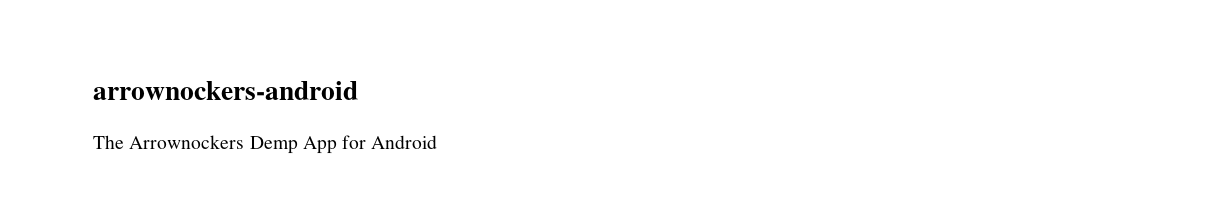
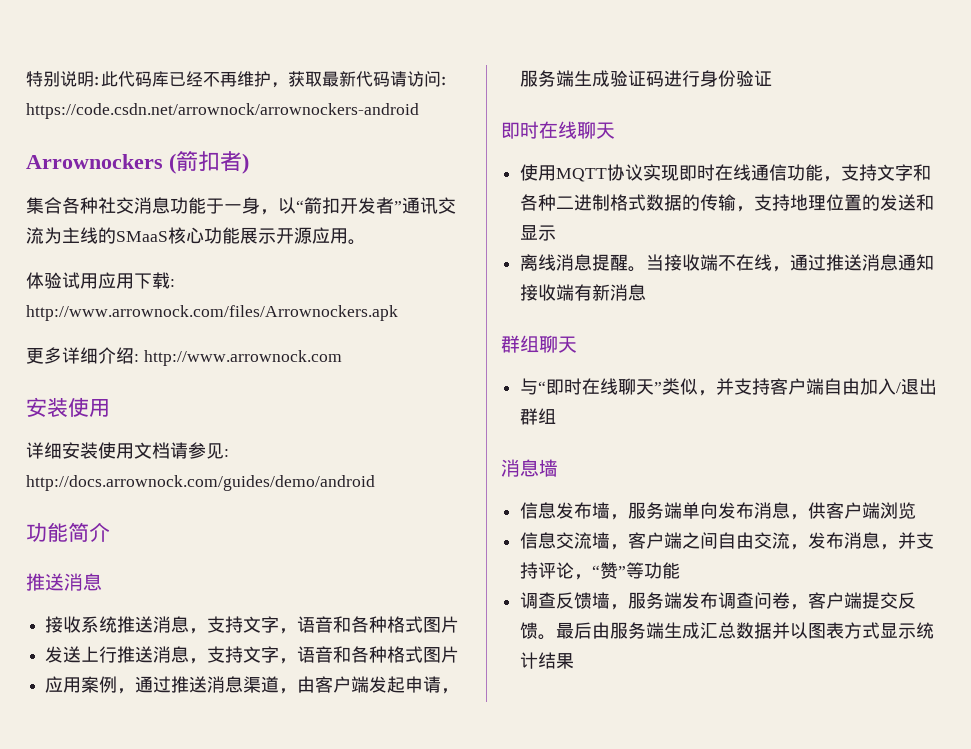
[93,81,358,100] [93,135,438,154] arrownockers-android // The Arrownockers Demp App for Android -> [26,71,448,88] [26,103,419,119] [26,151,249,174] [26,197,456,215] [26,227,366,245] [26,272,175,289] [26,305,398,321] [26,347,342,366] [26,397,110,417] [26,442,229,459] [26,475,375,491] [26,522,110,542] [26,573,102,591] [45,616,460,634] [45,646,460,664] [45,676,460,694] [520,70,773,87] [501,121,615,139] [520,164,932,182] [520,194,935,212] [520,225,557,241] [520,254,935,272] [520,284,647,301] [501,335,577,353] [520,378,938,396] [520,408,557,425] [501,459,558,477] [520,502,917,520] [520,532,935,550] [520,562,681,580] [520,592,917,610] [520,622,935,640] [520,652,575,669] 特别说明:此代码库已经不再维护，获取最新代码请访问: https://code.csdn.net/arrownock/arrownockers-android // Arrownockers (箭扣者) // 集合各种社交消息功能于一身，以“箭扣开发者”通讯交流为主线的SMaaS核心功能展示开源应用。 // 体验试用应用下载: http://www.arrownock.com/files/Arrownockers.apk // 更多详细介绍: http://www.arrownock.com // 安装使用 // 详细安装使用文档请参见: http://docs.arrownock.com/guides/demo/android // 功能简介 // 推送消息 // 接收系统推送消息，支持文字，语音和各种格式图片 // 发送上行推送消息，支持文字，语音和各种格式图片 // 应用案例，通过推送消息渠道，由客户端发起申请，服务端生成验证码进行身份验证 // 即时在线聊天 // 使用MQTT协议实现即时在线通信功能，支持文字和各种二进制格式数据的传输，支持地理位置的发送和显示 // 离线消息提醒。当接收端不在线，通过推送消息通知接收端有新消息 // 群组聊天 // 与“即时在线聊天”类似，并支持客户端自由加入/退出群组 // 消息墙 // 信息发布墙，服务端单向发布消息，供客户端浏览 // 信息交流墙，客户端之间自由交流，发布消息，并支持评论，“赞”等功能 // 调查反馈墙，服务端发布调查问卷，客户端提交反馈。最后由服务端生成汇总数据并以图表方式显示统计结果

